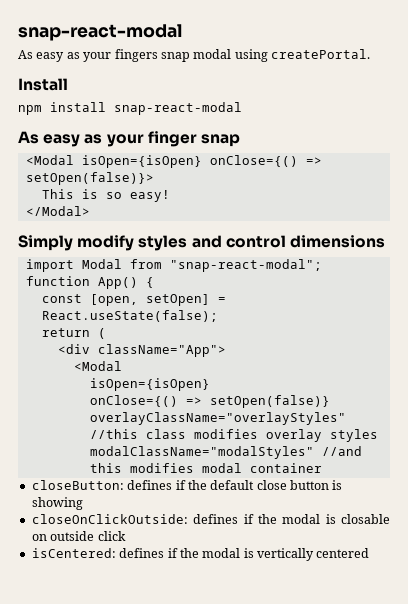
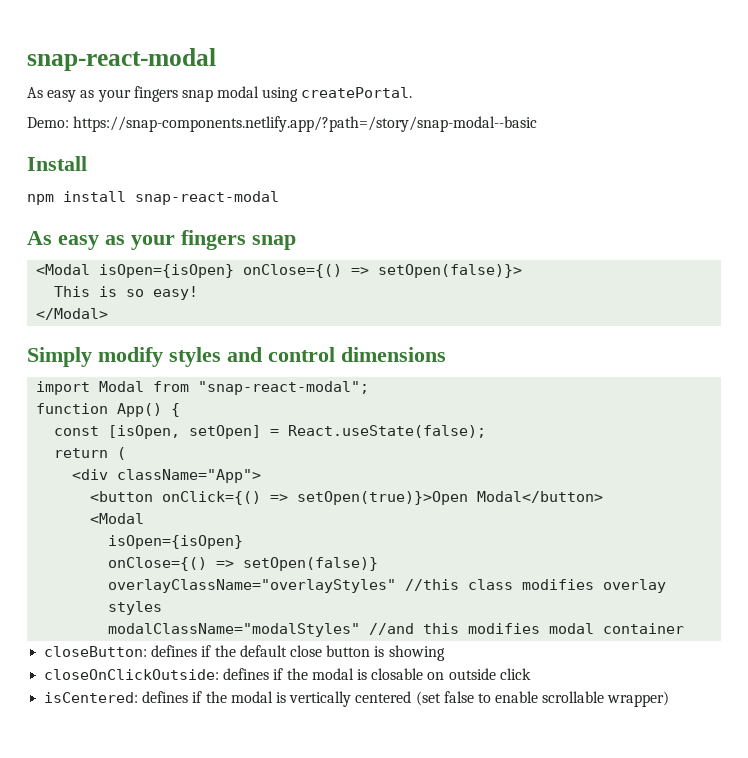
(370, 54) none -> [27,116,538,132] // Demo: https://snap-components.netlify.app/?path=/story/snap-modal--basic
[147,131,197,147] finger -> [181,230,246,250] fingers
[89,294,138,306] [open, -> [108,425,181,439] [isOpen,
(226, 350) none -> [90,491,604,505] // <button onClick={() => setOpen(true)}>Open Modal</button>
(370, 553) none -> [415,691,670,707] (set false to enable scrollable wrapper)

